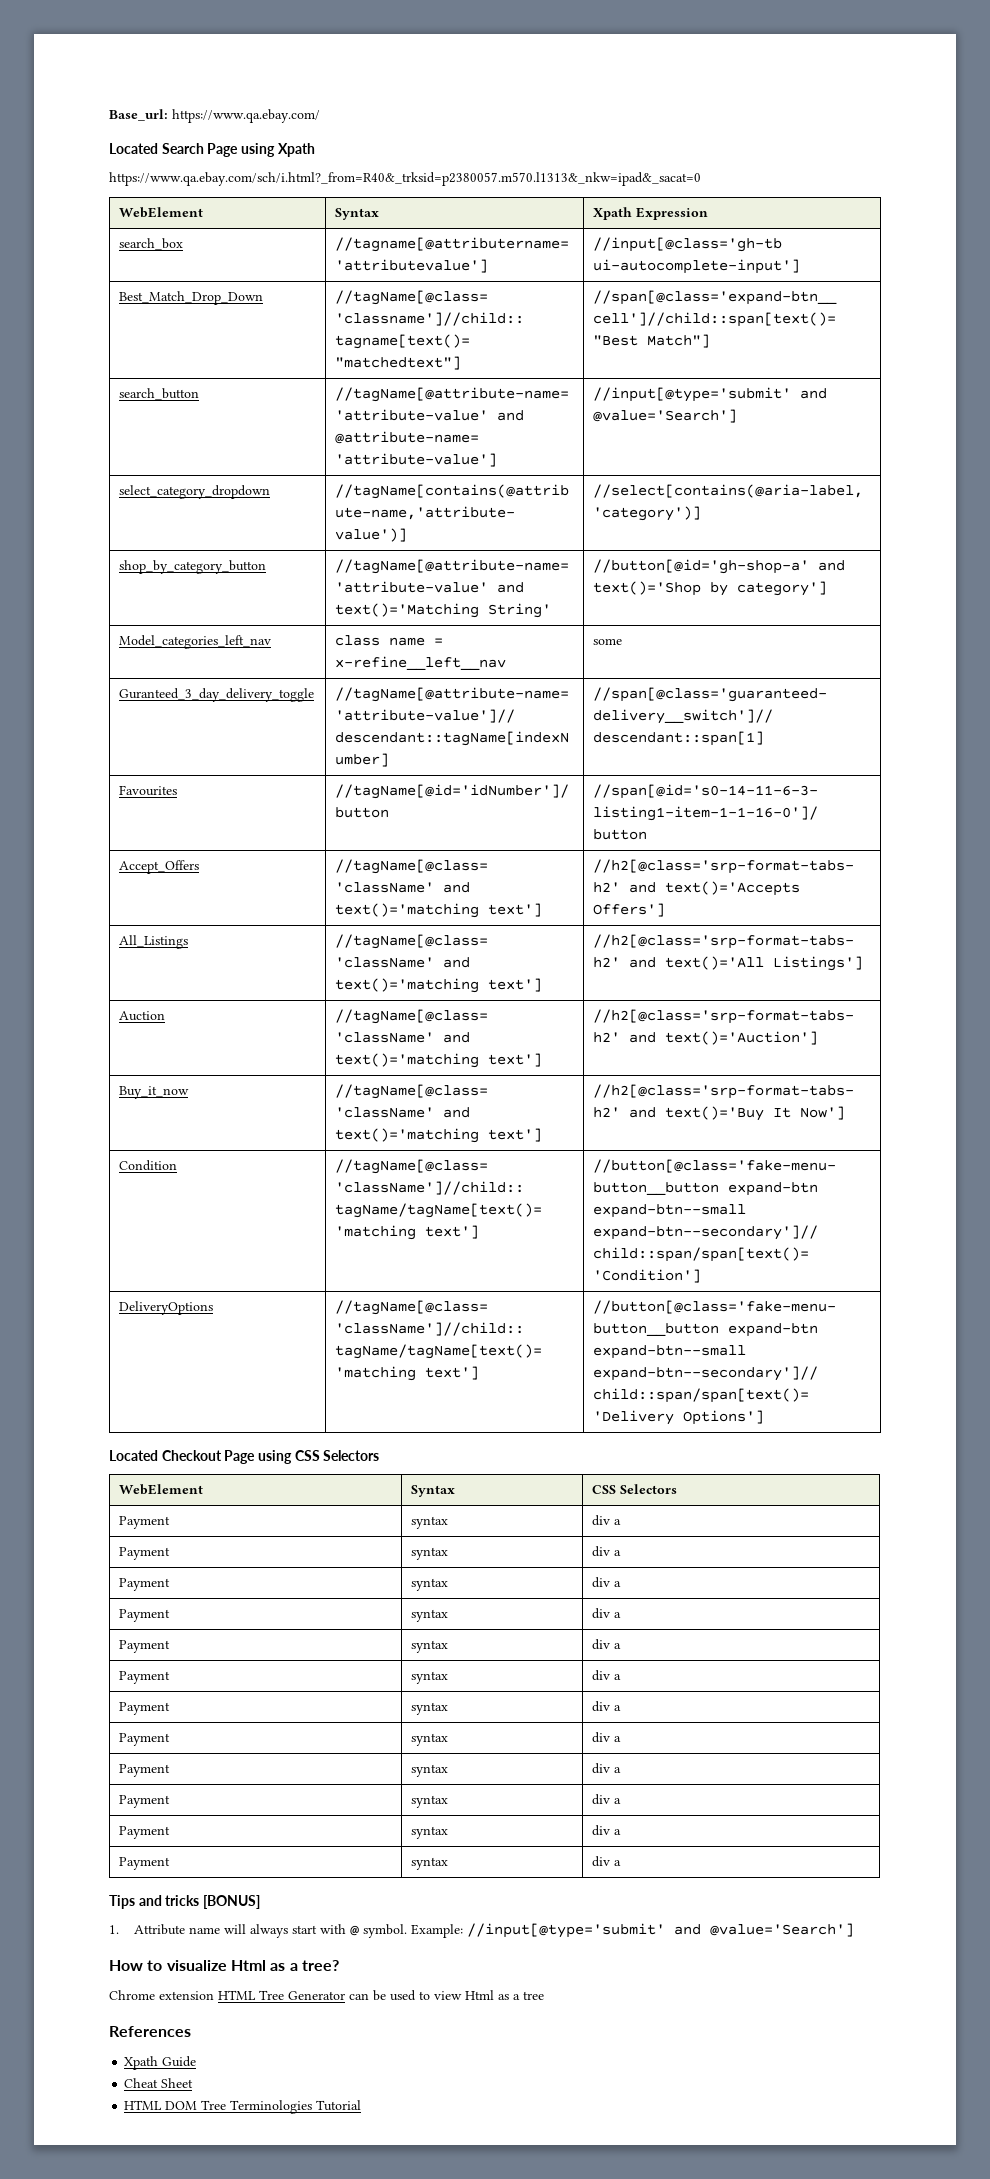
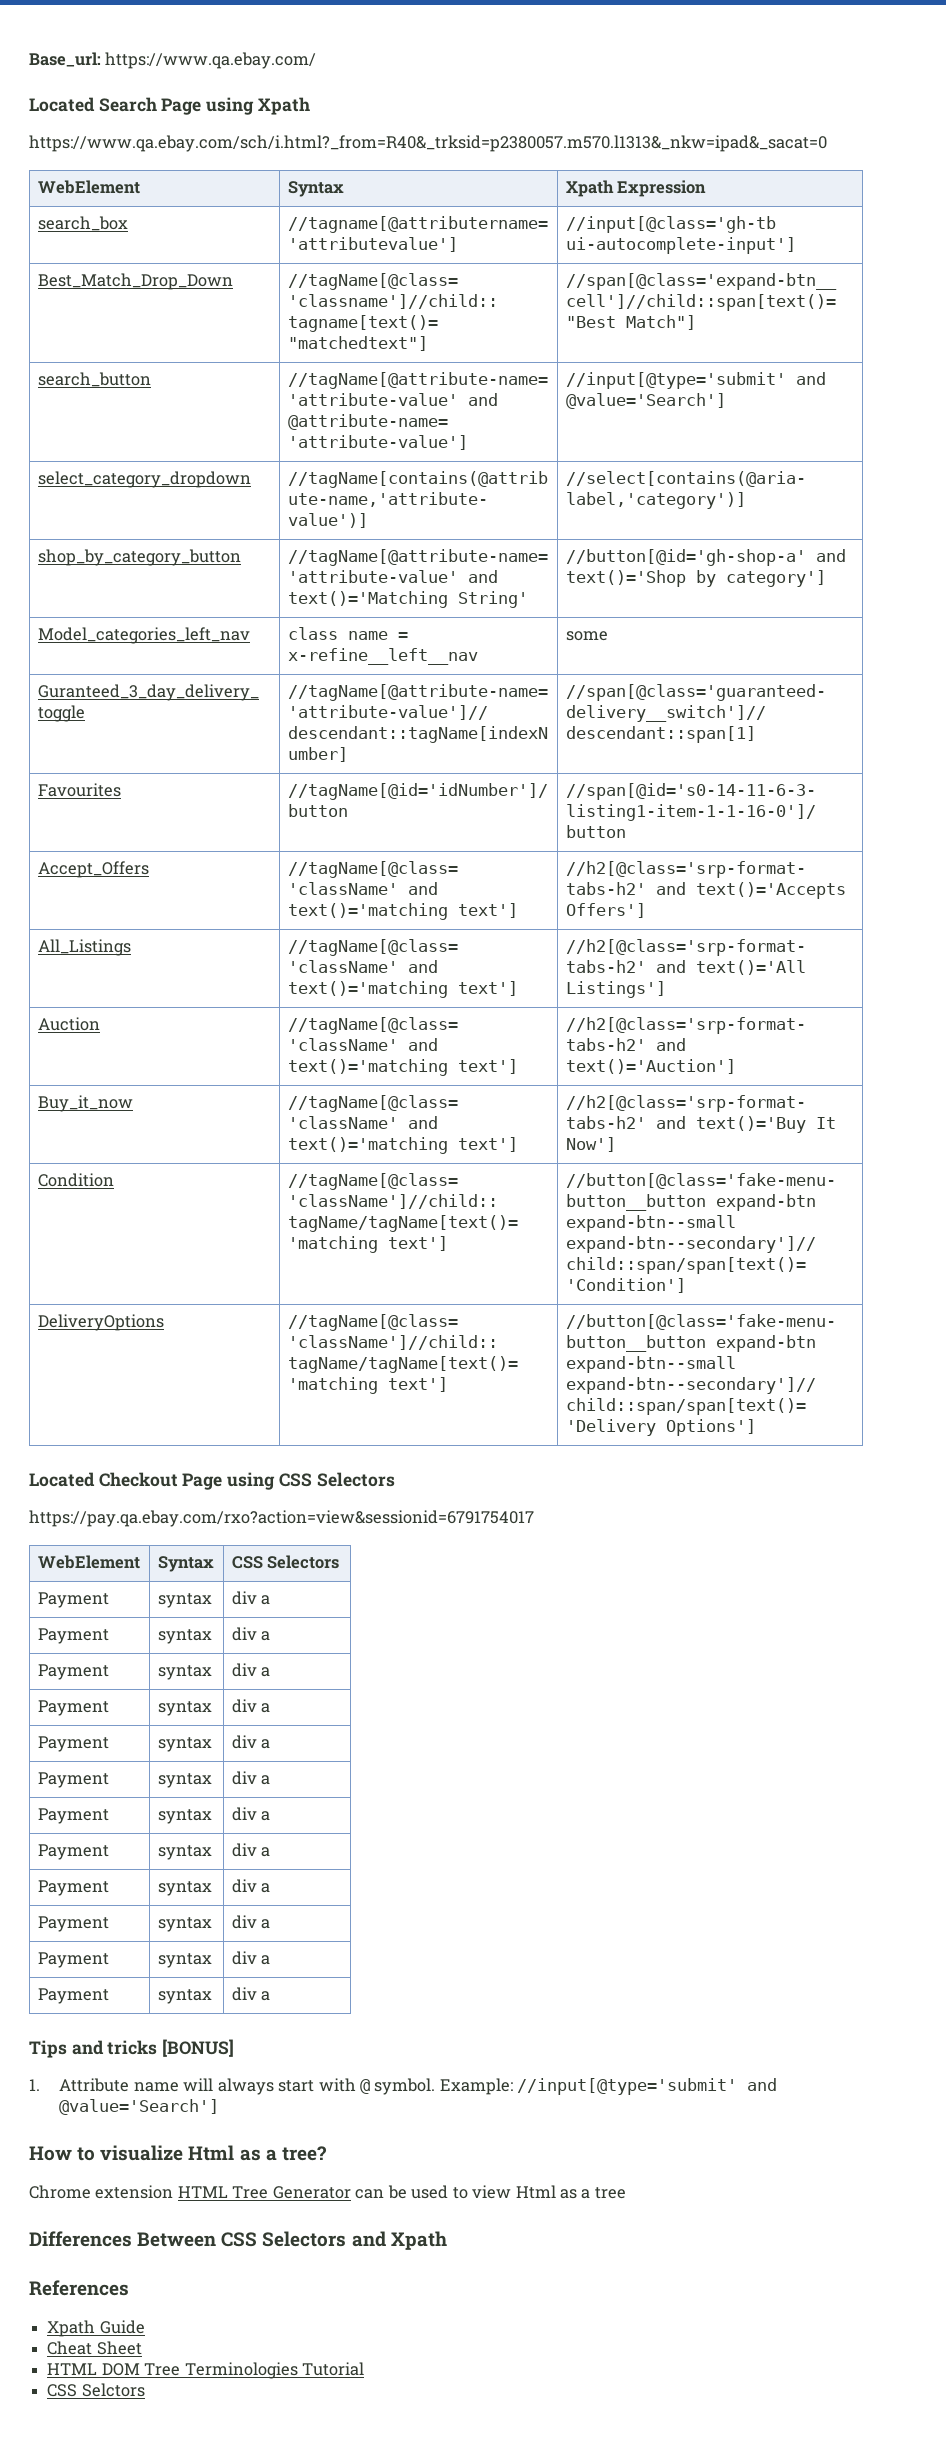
(380, 1455) none -> [29,1510,534,1527] // https://pay.qa.ebay.com/rxo?action=view&sessionid=6791754017
(544, 1995) none -> [29,2231,447,2250] // Differences Between CSS Selectors and Xpath
(362, 2105) none -> [47,2383,145,2397] // CSS Selctors

